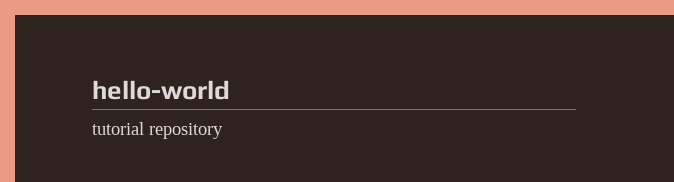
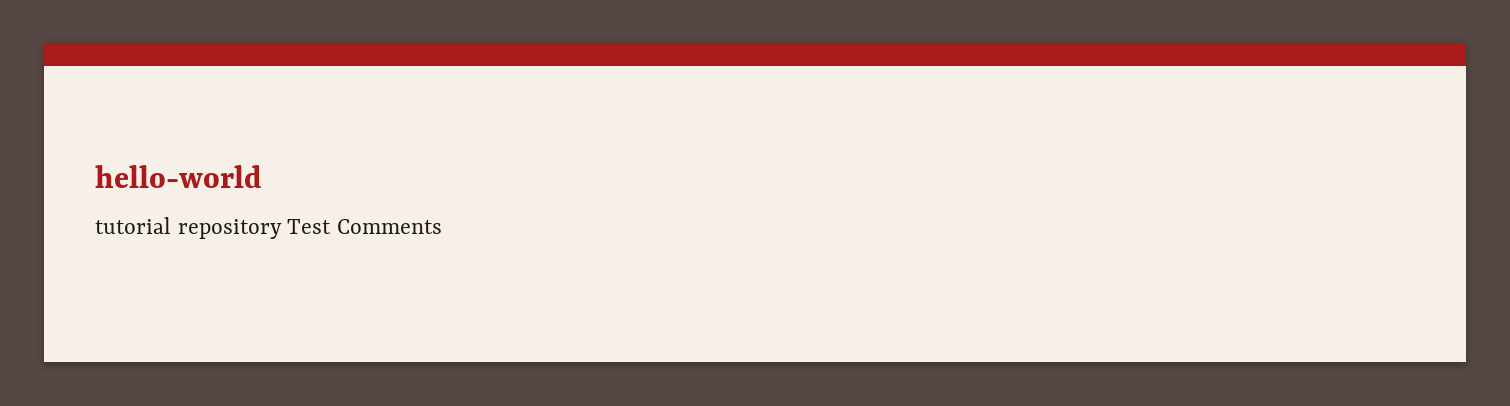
(223, 131) none -> [287,219,442,234] Test Comments

